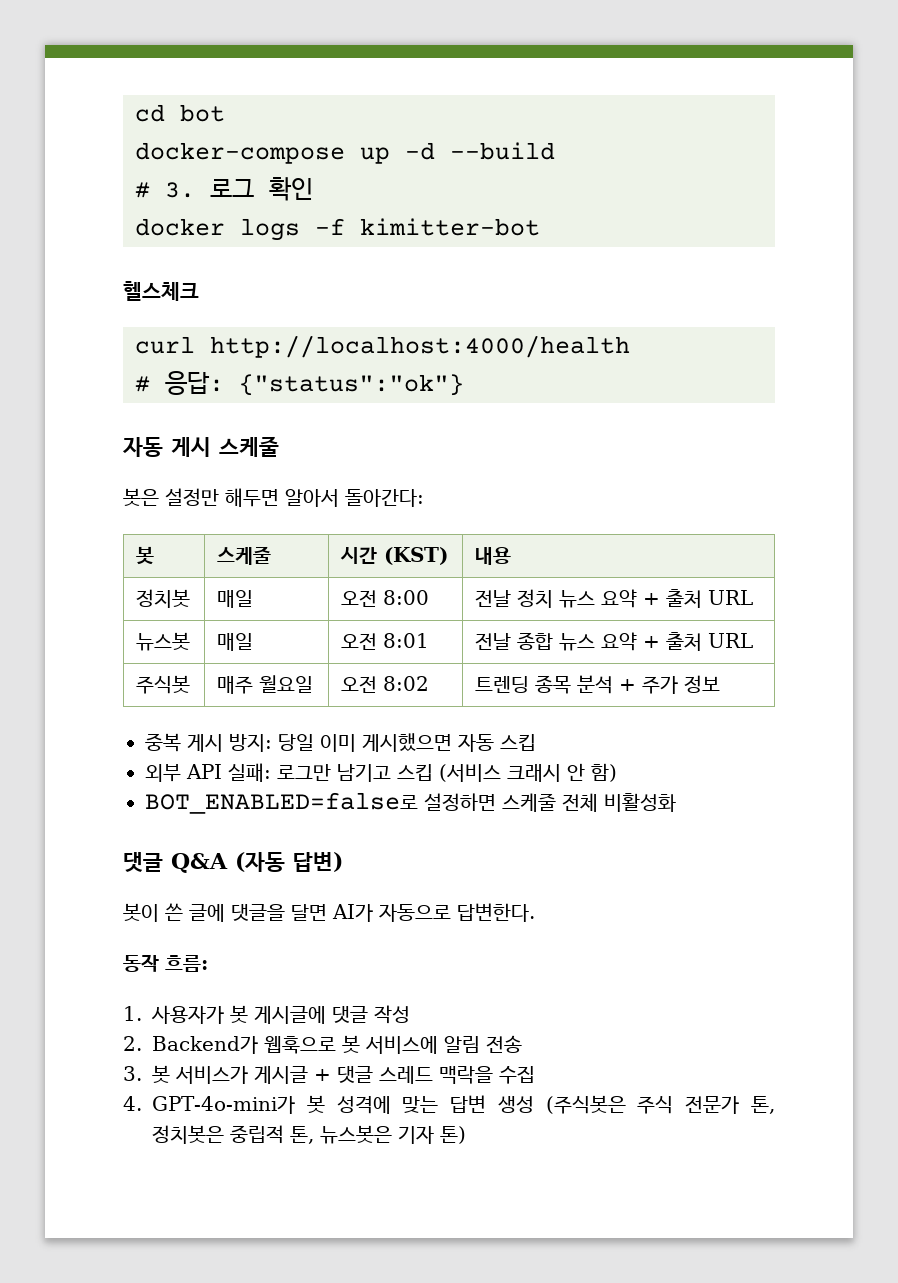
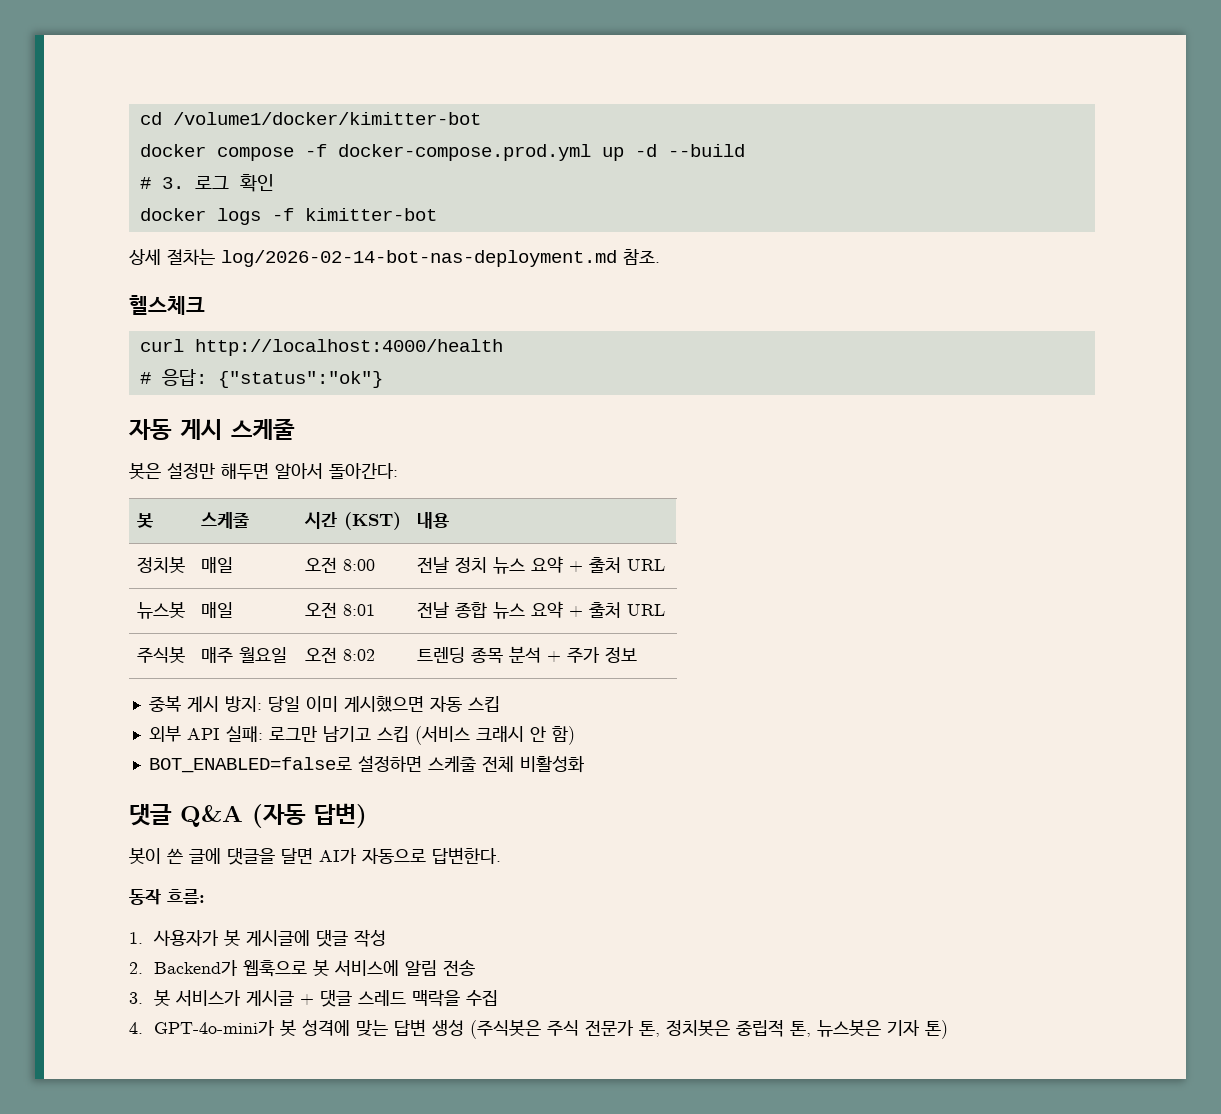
[180,104,225,122] [135,142,345,164] bot // docker-compose -> [172,112,481,125] [139,144,591,161] /volume1/docker/kimitter-bot // docker compose -f docker-compose.prod.yml
(540, 227) none -> [129,249,660,267] // 상세 절차는 log/2026-02-14-bot-nas-deployment.md 참조.

